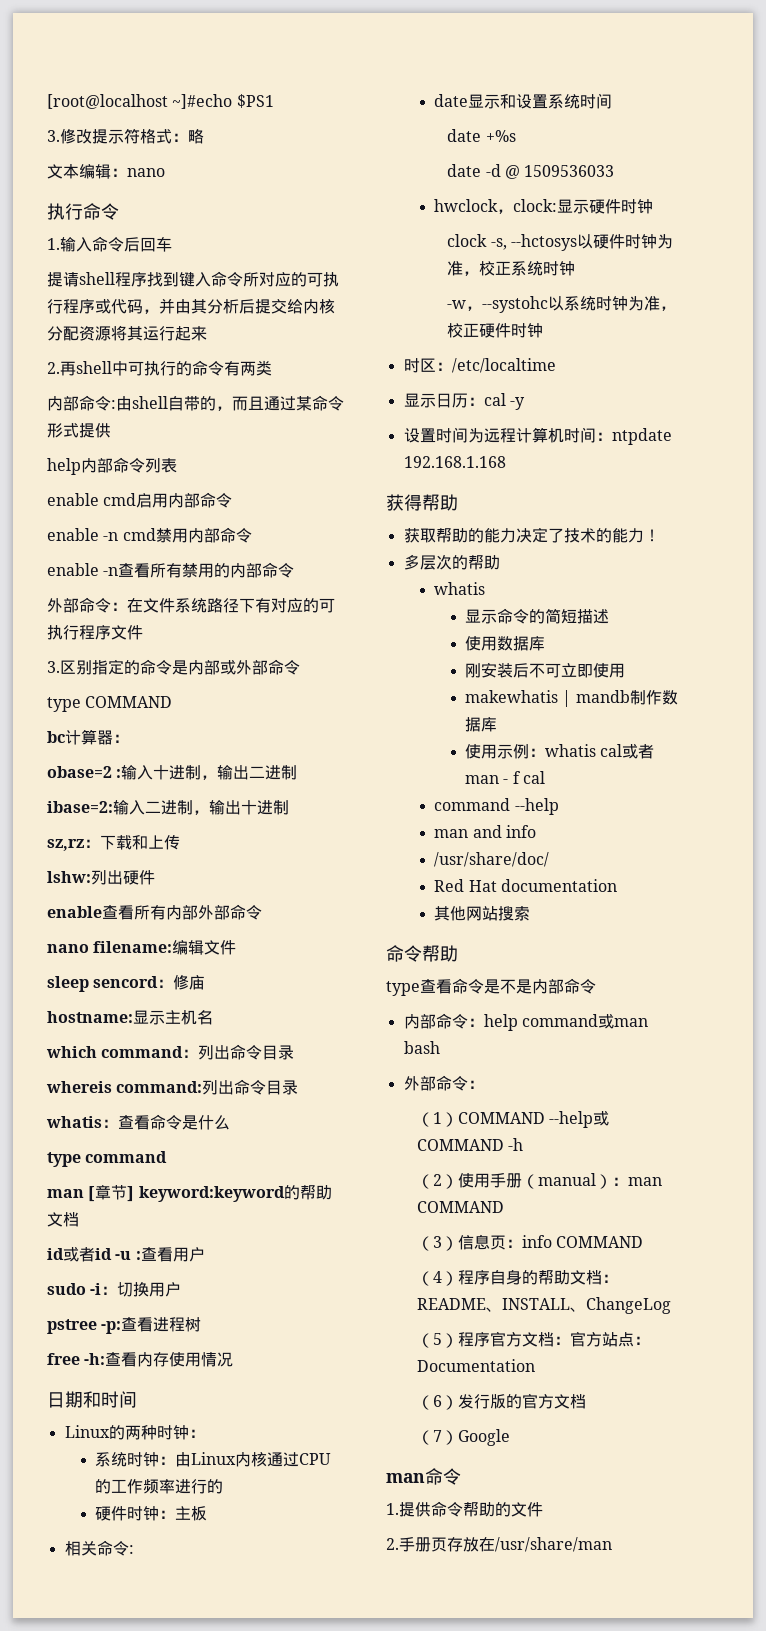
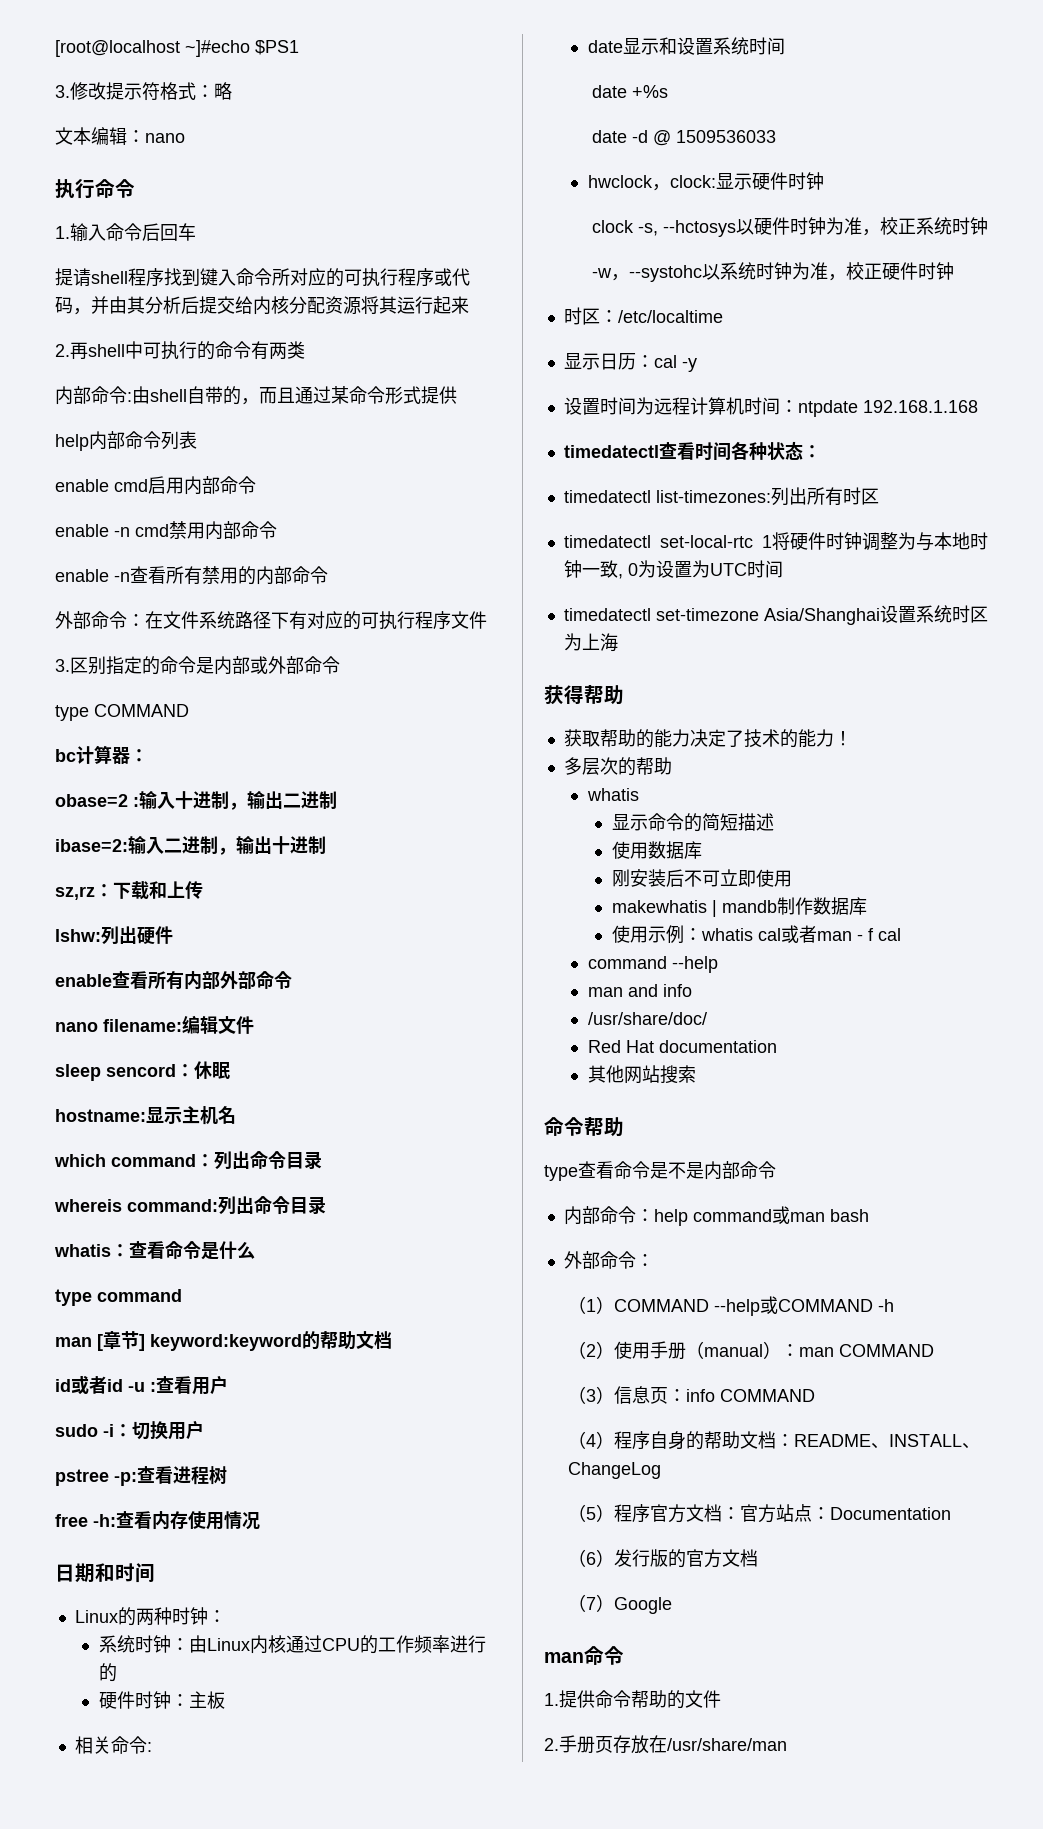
[173,974,206,990] 修庙 -> [194,1061,230,1079] 休眠
(506, 462) none -> [563,441,821,461] [563,487,879,506] [563,532,988,551] [563,560,783,579] [563,605,988,625] [563,633,618,652] // timedatectl查看时间各种状态： // timedatectl list-timezones:列出所有时区 // timedatectl set-local-rtc 1将硬件时钟调整为与本地时钟一致, 0为设置为UTC时间 // timedatectl set-timezone Asia/Shanghai设置系统时区为上海

